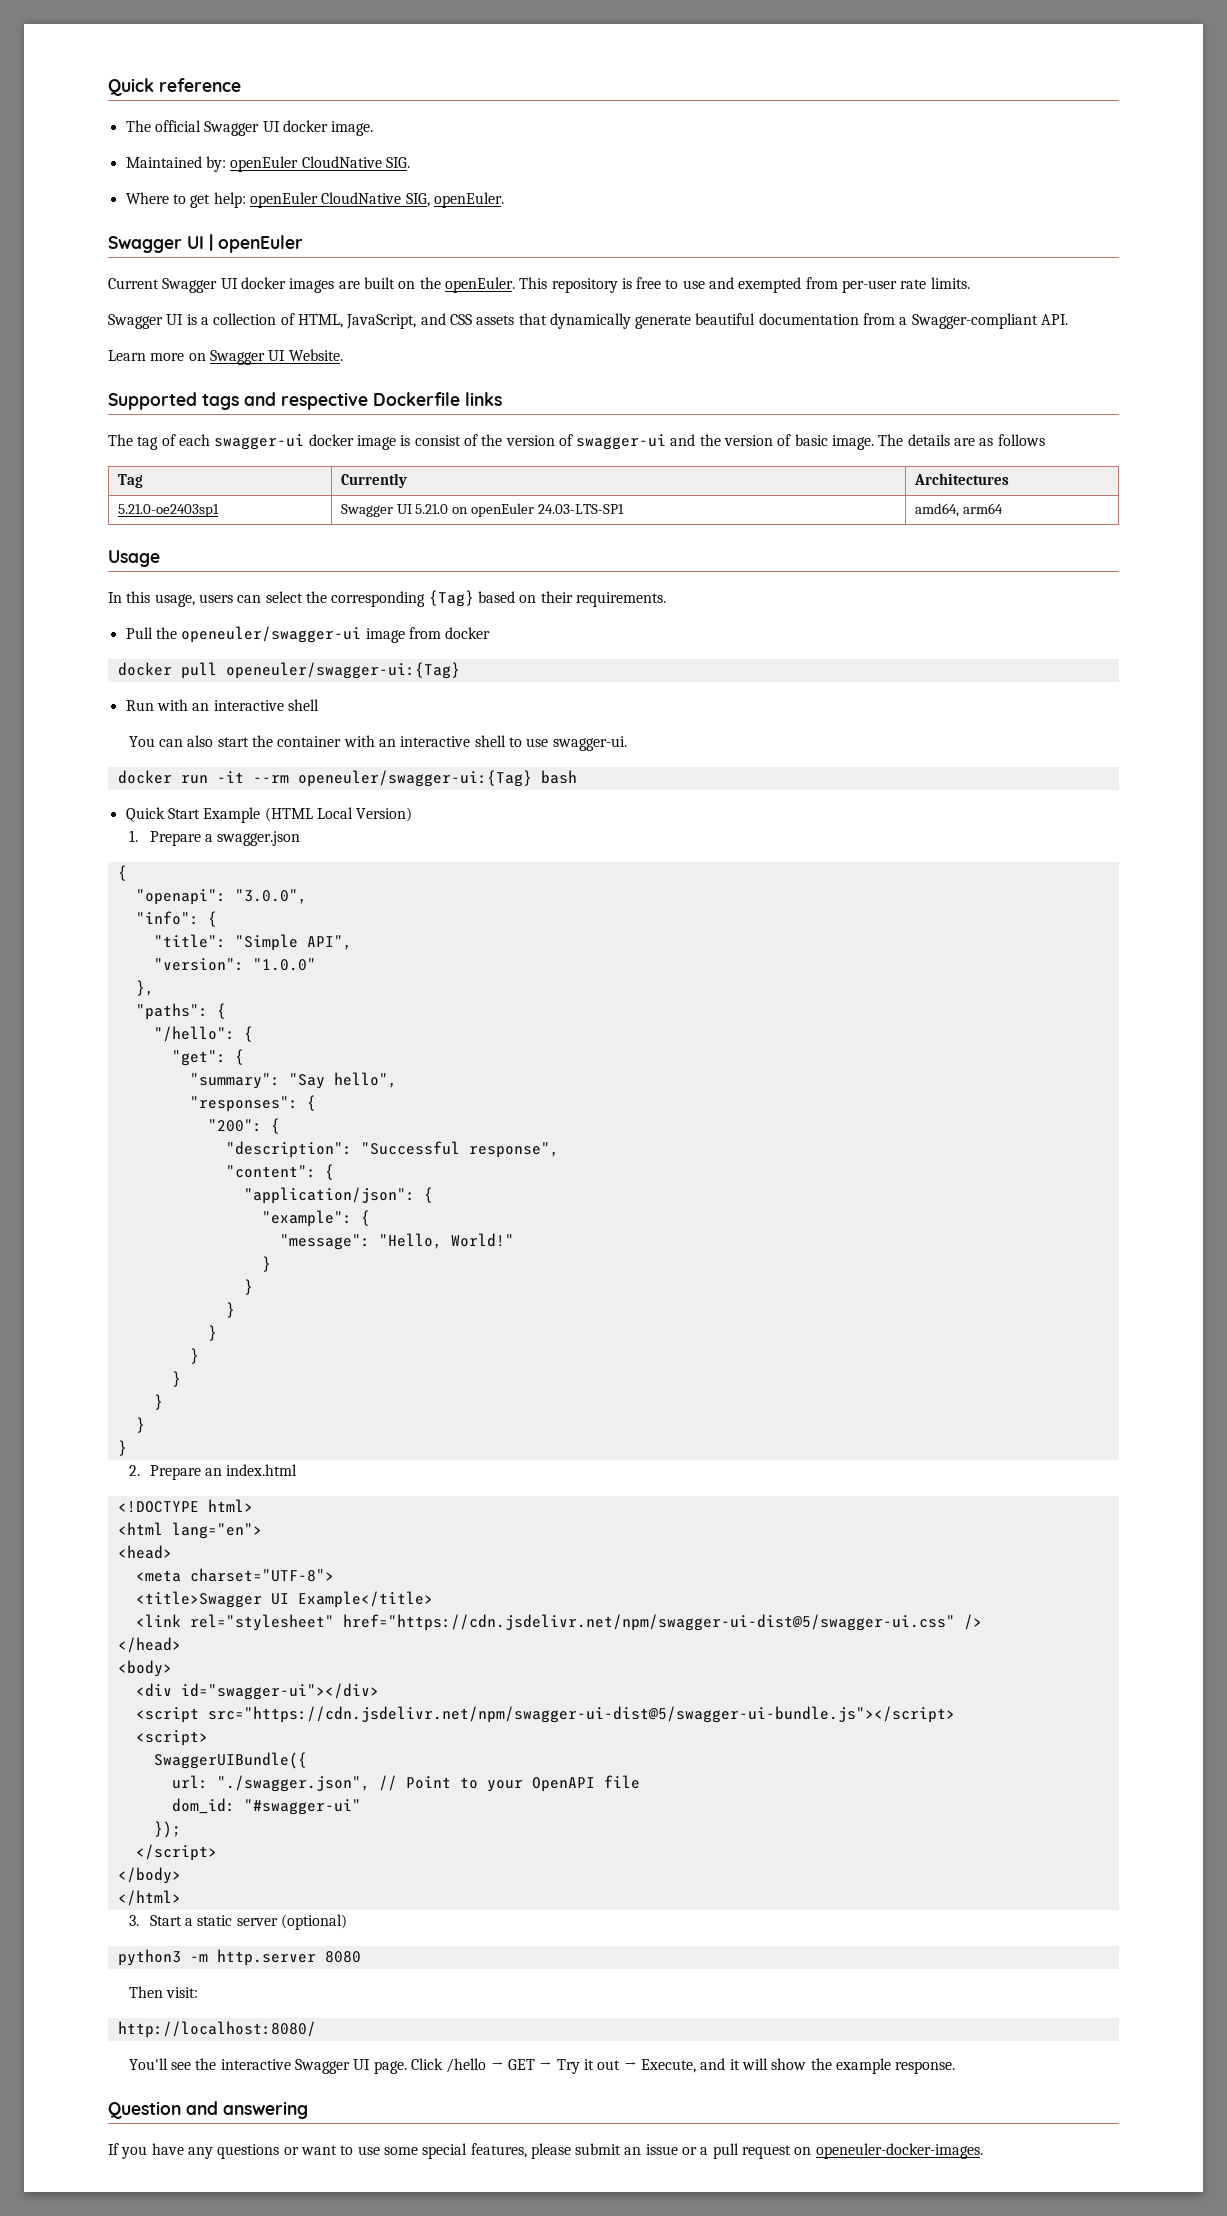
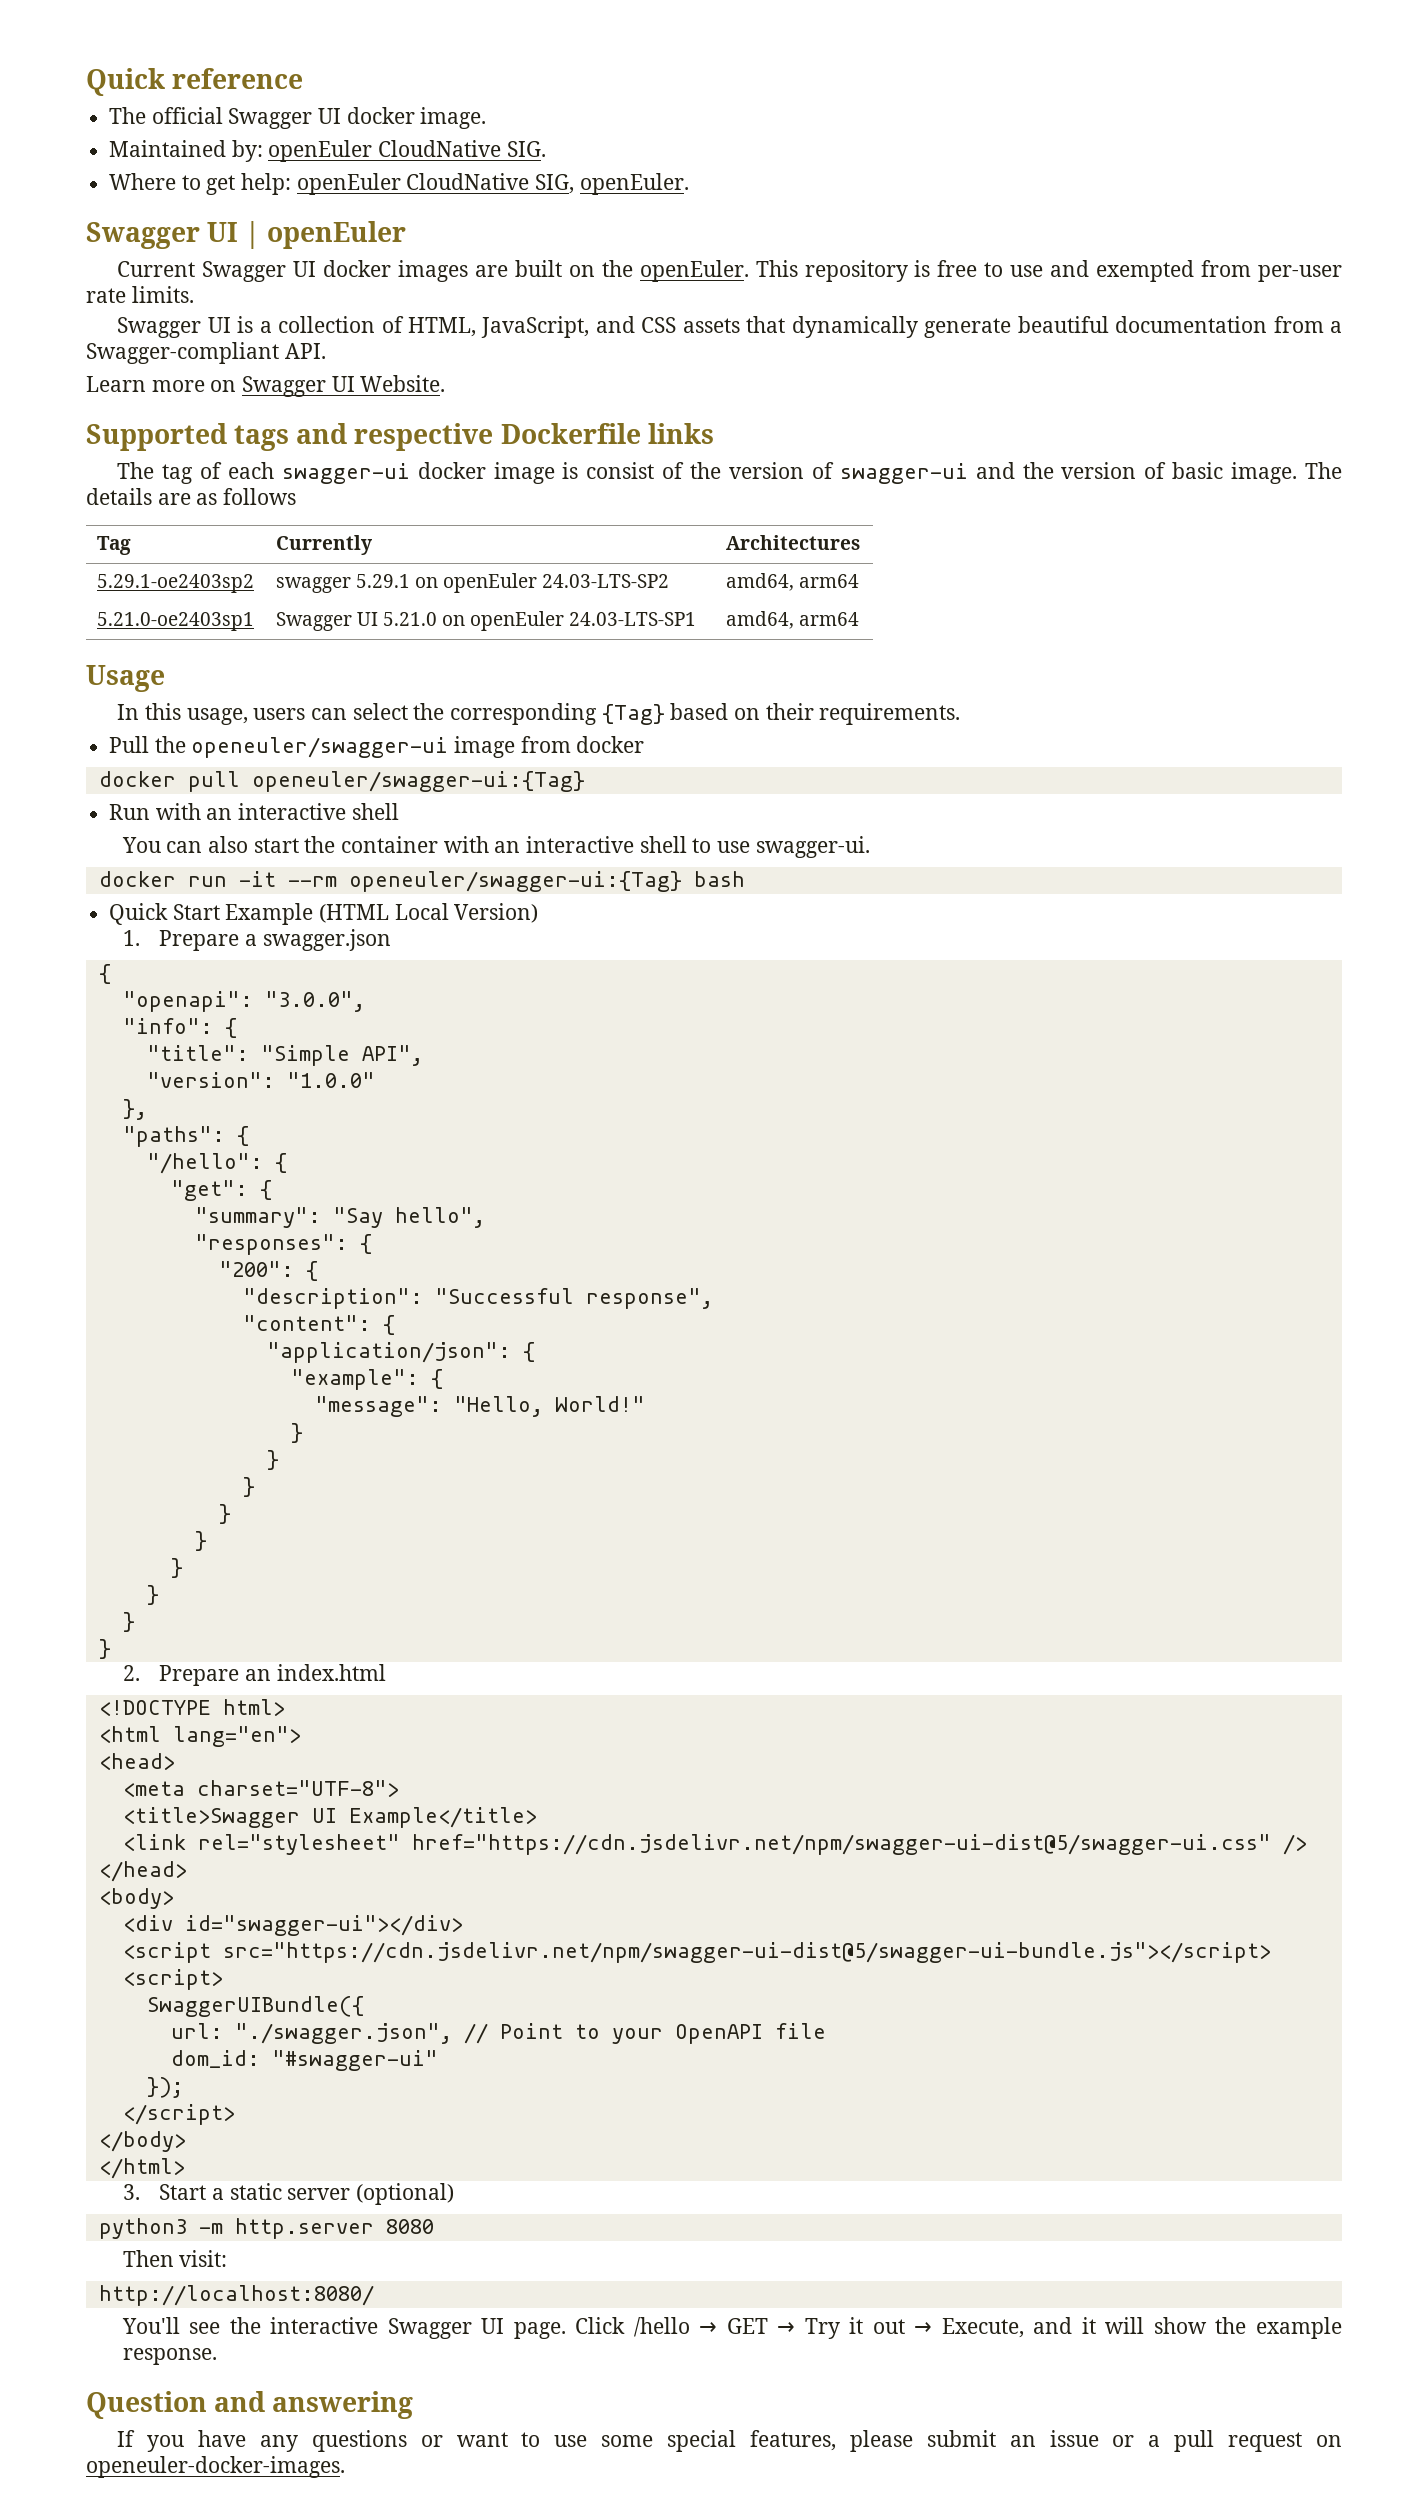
(1009, 479) none -> [96,574,254,593] [275,573,670,593] [725,573,859,591] // 5.29.1-oe2403sp2 | swagger 5.29.1 on openEuler 24.03-LTS-SP2 | amd64, arm64

